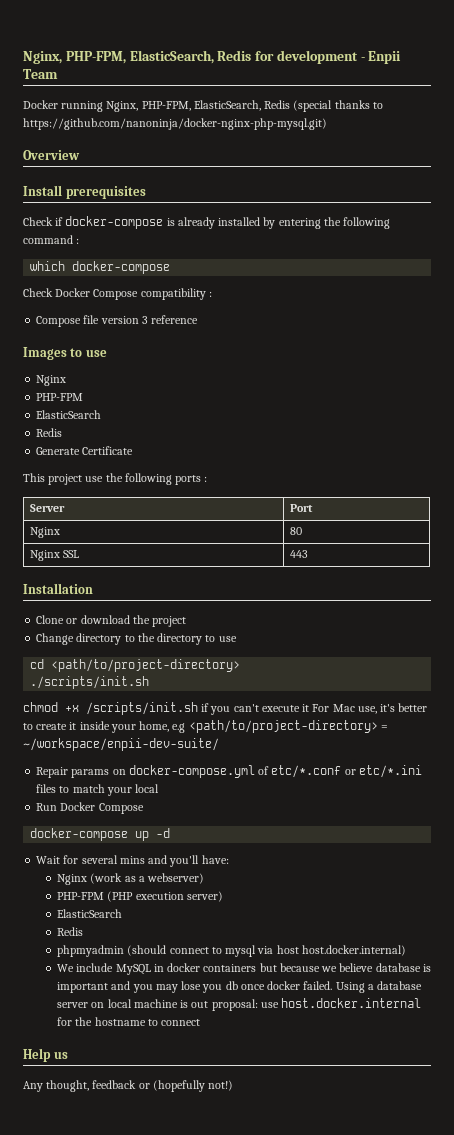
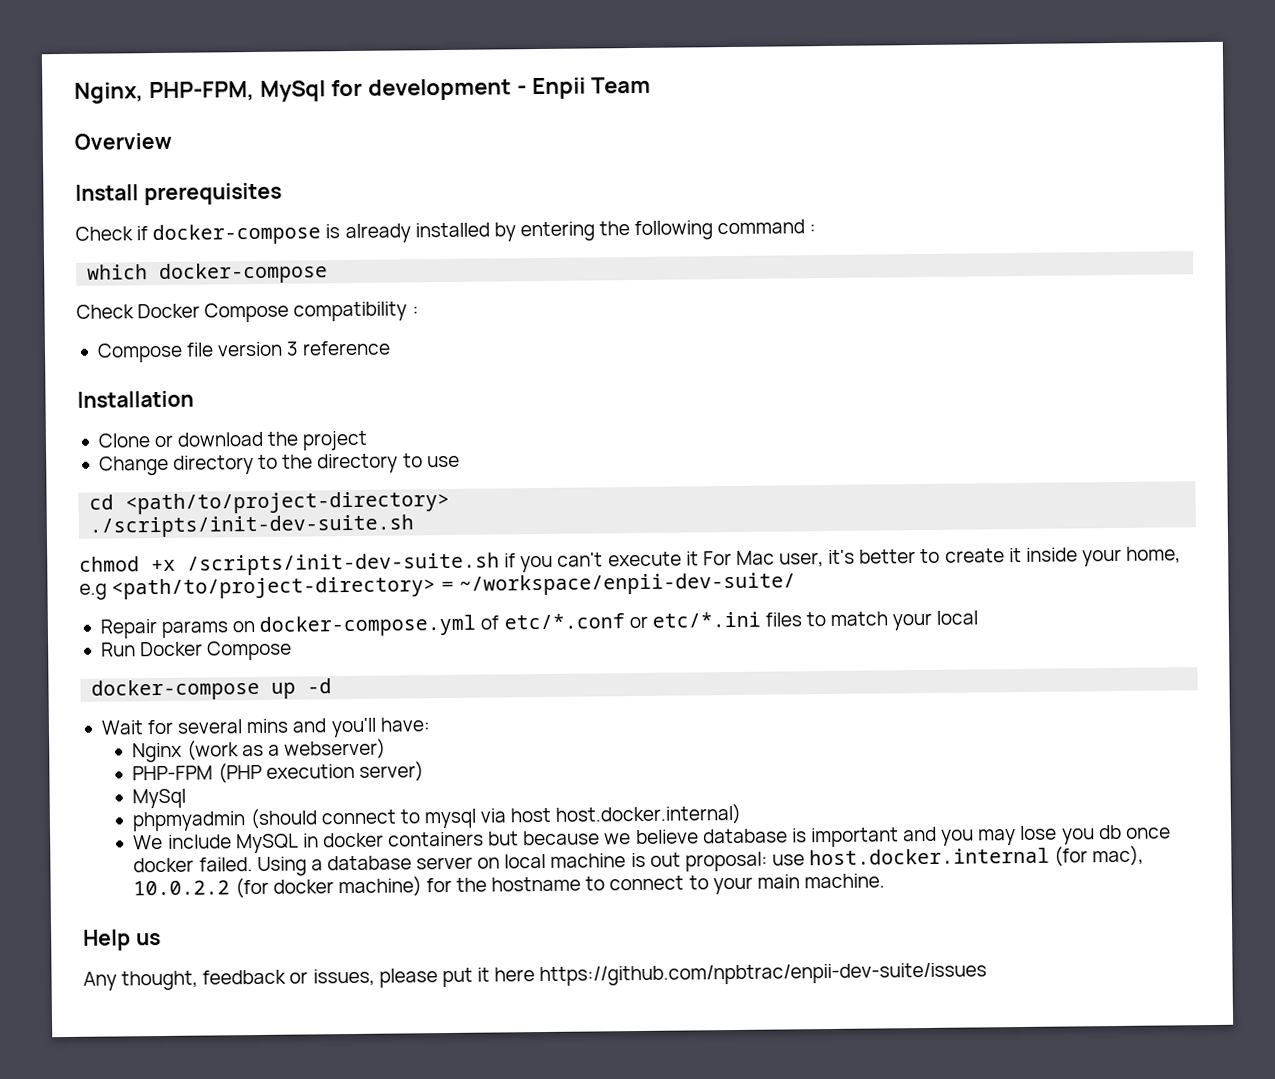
[23,50,252,64] Nginx, PHP-FPM, ElasticSearch, Redis -> [74,80,326,104] Nginx, PHP-FPM, MySql
[23,100,383,112] [23,118,327,130] // Docker running Nginx, PHP-FPM, ElasticSearch, Redis (special thanks to https://github.com/nanoninja/docker-nginx-php-mysql.git) -> (651, 85) none
[23,347,107,360] [36,375,67,386] [36,393,84,401] [36,410,102,419] [36,428,63,437] [36,446,134,455] [23,473,208,485] [29,504,65,512] [289,504,313,512] [29,527,60,538] [289,527,302,535] [29,550,80,561] [289,550,308,558] // Images to use // Nginx // PHP-FPM // ElasticSearch // Redis // Generate Certificate // This project use the following ports : // Server | Port // Nginx | 80 // Nginx SSL | 443 -> (392, 348) none
[30,676,150,689] ./scripts/init.sh -> [89,514,415,538] ./scripts/init-dev-suite.sh
[86,702,198,715] /scripts/init.sh -> [187,552,500,576] /scripts/init-dev-suite.sh
[357,706,377,714] use, -> [779,552,825,568] user,
[57,909,123,918] [57,927,84,936] ElasticSearch // Redis -> [132,788,187,809] MySql
(422, 1003) none -> [1054,845,1145,867] [133,876,422,899] (for mac), 10.0.2.2 (for docker machine)
(201, 1022) none -> [688,873,885,895] to your main machine.
[152,1080,234,1092] (hopefully not!) -> [312,962,988,988] issues, please put it here https://github.com/npbtrac/enpii-dev-suite/issues

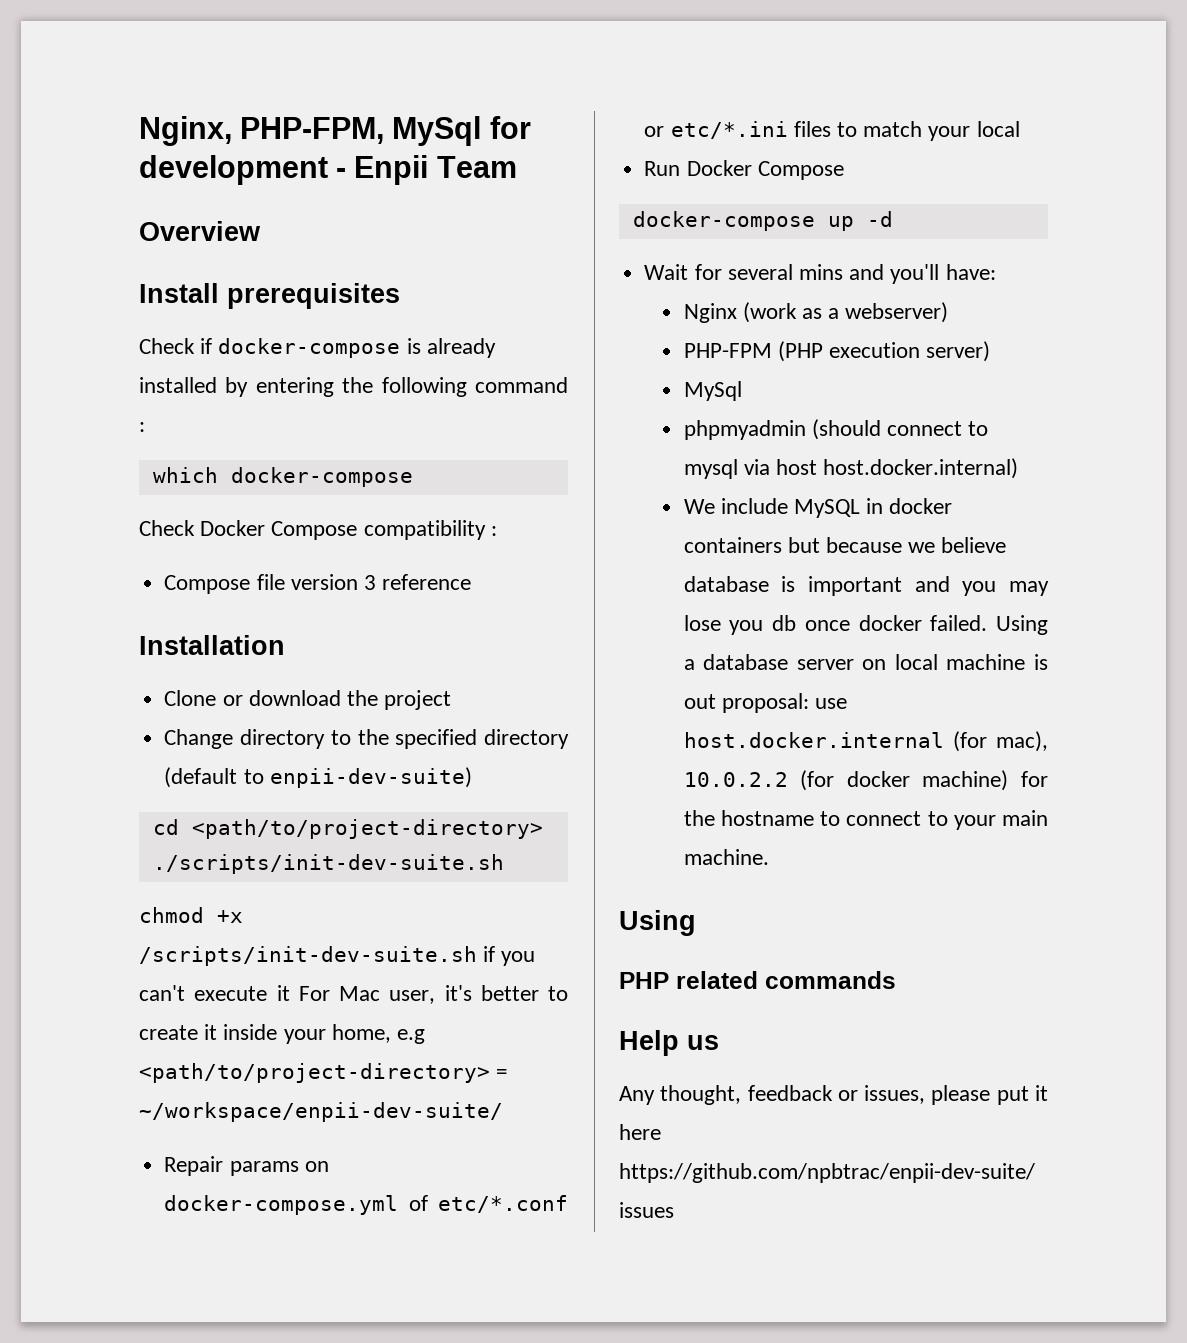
[317,453,460,474] directory to use -> [395,729,569,749] [164,767,472,788] specified directory (default to enpii-dev-suite)
(885, 881) none -> [619,910,696,936] [619,971,896,989] // Using // PHP related commands

